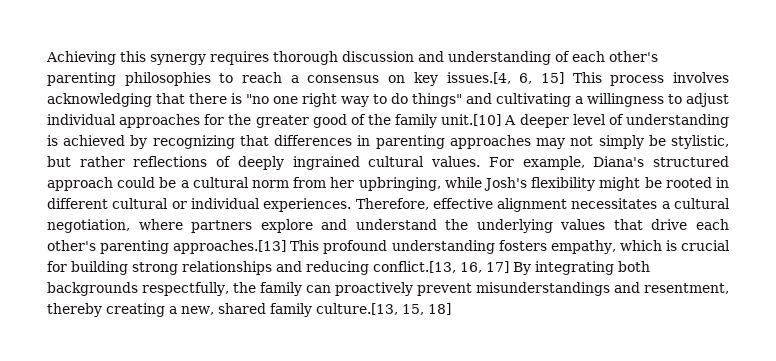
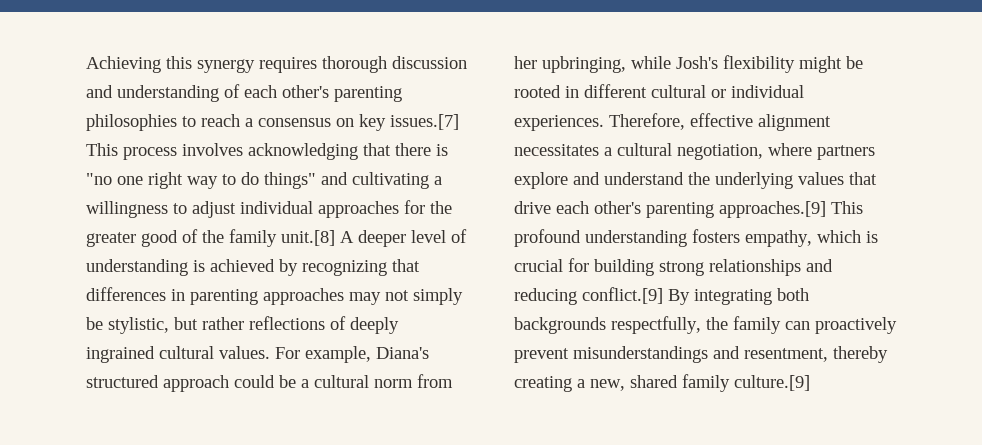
[446,72,564,84] issues.[4, 6, 15] -> [390,114,459,130] issues.[7]
[441,114,502,126] unit.[10] -> [281,230,335,246] unit.[8]
[173,240,287,254] approaches.[13] -> [719,201,826,218] approaches.[9]
[373,261,509,273] conflict.[13, 16, 17] -> [582,287,663,304] conflict.[9]
[315,303,451,315] culture.[13, 15, 18] -> [734,375,810,391] culture.[9]

